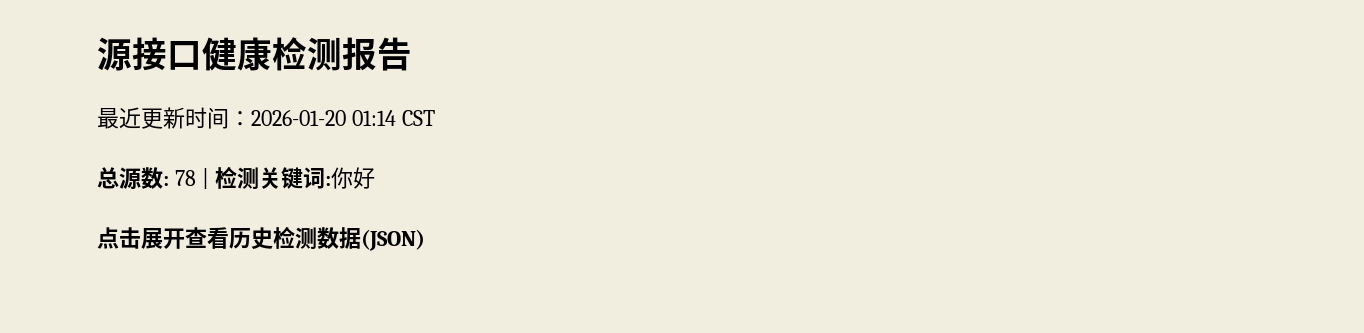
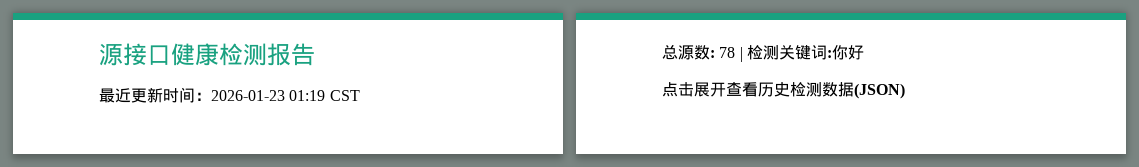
[251,110,396,126] 2026-01-20 01:14 -> [211,90,326,101] 2026-01-23 01:19

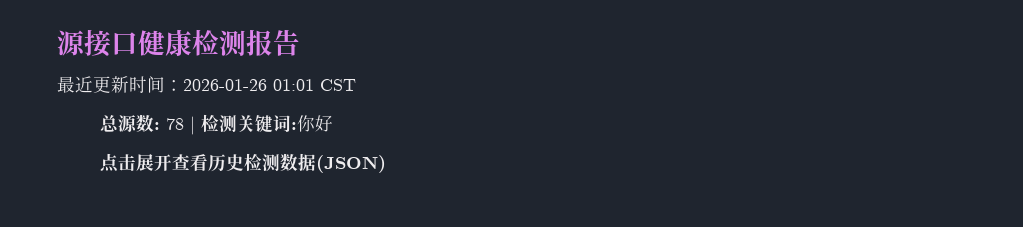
[211,90,326,101] 2026-01-23 01:19 -> [183,79,314,91] 2026-01-26 01:01

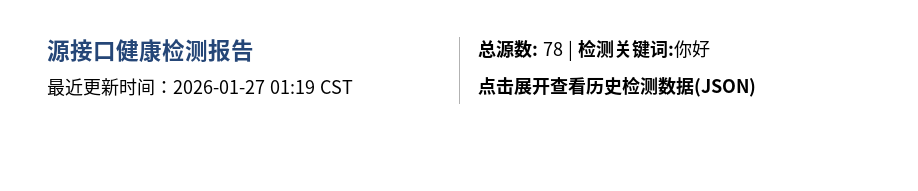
[183,79,314,91] 2026-01-26 01:01 -> [173,80,315,94] 2026-01-27 01:19

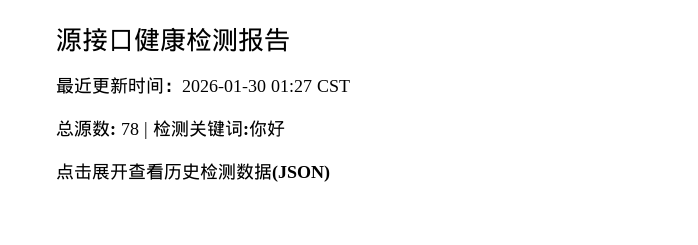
[173,80,315,94] 2026-01-27 01:19 -> [182,80,312,92] 2026-01-30 01:27

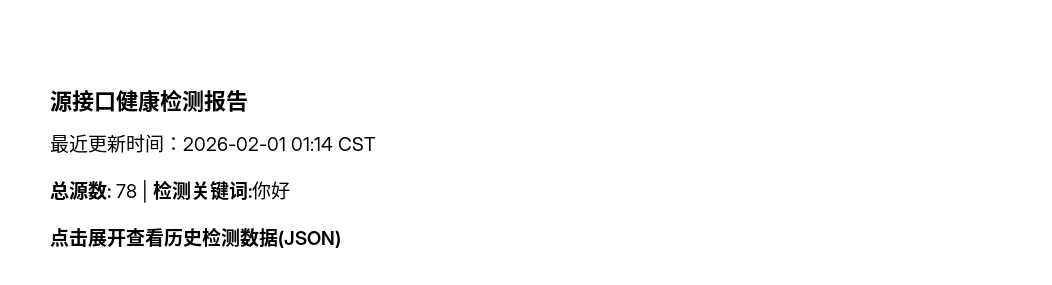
[182,80,312,92] 2026-01-30 01:27 -> [183,137,334,151] 2026-02-01 01:14

